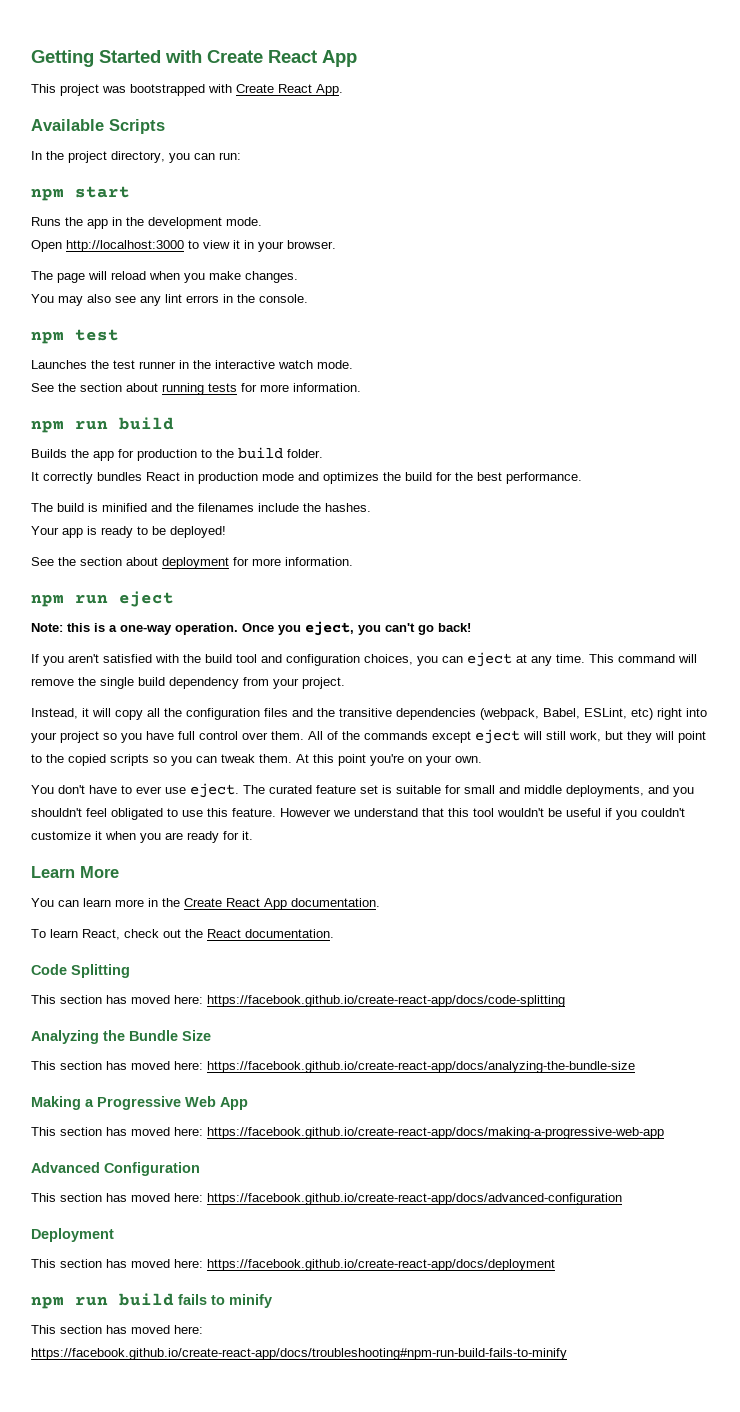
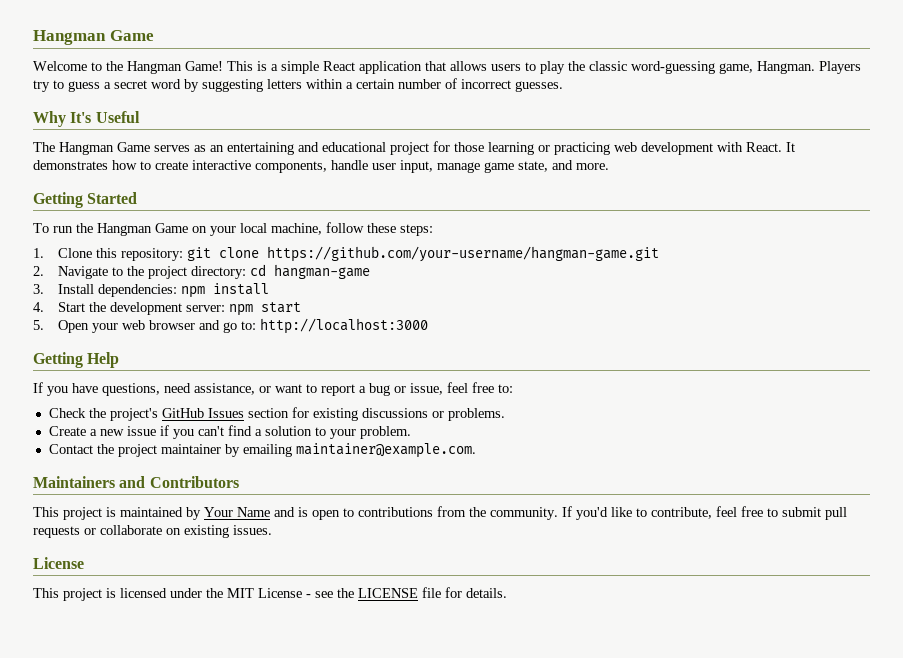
[31,50,357,67] [31,84,343,96] [31,119,165,134] [31,151,241,163] [31,186,130,201] [31,217,262,229] [31,240,336,252] [31,271,298,283] [31,294,308,306] [31,329,119,344] [31,360,353,369] [31,383,361,395] [31,417,174,433] [31,447,323,461] [31,472,582,484] [31,503,371,512] [31,526,226,538] [31,557,353,569] [31,591,174,607] [31,621,471,636] [31,652,697,667] [31,677,345,689] [31,708,707,720] [31,729,706,744] [31,754,482,766] [31,783,694,798] [31,808,685,820] [31,831,253,843] [31,866,119,878] [31,898,380,910] [31,929,334,940] [31,964,130,978] [31,995,565,1007] [31,1030,211,1044] [31,1061,635,1073] [31,1096,248,1110] [31,1127,664,1139] [31,1162,200,1176] [31,1193,622,1205] [31,1228,114,1242] [31,1259,555,1271] [31,1293,272,1309] [31,1325,203,1334] [31,1348,567,1360] Getting Started with Create React App // This project was bootstrapped with Create React App. // Available Scripts // In the project directory, you can run: // npm start // Runs the app in the development mode. // Open http://localhost:3000 to view it in your browser. // The page will reload when you make changes. // You may also see any lint errors in the console. // npm test // Launches the test runner in the interactive watch mode. // See the section about running tests for more information. // npm run build // Builds the app for production to the build folder. // It correctly bundles React in production mode and optimizes the build for the best performance. // The build is minified and the filenames include the hashes. // Your app is ready to be deployed! // See the section about deployment for more information. // npm run eject // Note: this is a one-way operation. Once you eject, you can't go back! // If you aren't satisfied with the build tool and configuration choices, you can eject at any time. This command will remove the single build dependency from your project. // Instead, it will copy all the configuration files and the transitive dependencies (webpack, Babel, ESLint, etc) right into your project so you have full control over them. All of the commands except eject will still work, but they will point to the copied scripts so you can tweak them. At this point you're on your own. // You don't have to ever use eject. The curated feature set is suitable for small and middle deployments, and you shouldn't feel obligated to use this feature. However we understand that this tool wouldn't be useful if you couldn't customize it when you are ready for it. // Learn More // You can learn more in the Create React App documentation. // To learn React, check out the React documentation. // Code Splitting // This section has moved here: https://facebook.github.io/create-react-app/docs/code-splitting // Analyzing the Bundle Size // This section has moved here: https://facebook.github.io/create-react-app/docs/analyzing-the-bundle-size // Making a Progressive Web App // This section has moved here: https://facebook.github.io/create-react-app/docs/making-a-progressive-web-app // Advanced Configuration // This section has moved here: https://facebook.github.io/create-react-app/docs/advanced-configuration // Deployment // This section has moved here: https://facebook.github.io/create-react-app/docs/deployment // npm run build fails to minify // This section has moved here: https://facebook.github.io/create-react-app/docs/troubleshooting#npm-run-build-fails-to-minify -> [33,30,154,45] [33,61,861,74] [33,78,563,92] [33,111,140,127] [33,141,795,155] [33,160,609,173] [33,192,138,208] [33,222,433,236] [33,246,659,262] [33,264,370,279] [33,283,269,298] [33,302,301,316] [33,318,428,334] [33,352,120,368] [33,382,513,396] [48,407,505,421] [48,425,411,439] [48,443,476,458] [33,476,239,488] [33,506,847,520] [33,525,272,538] [33,557,84,569] [33,587,507,601] Hangman Game // Welcome to the Hangman Game! This is a simple React application that allows users to play the classic word-guessing game, Hangman. Players try to guess a secret word by suggesting letters within a certain number of incorrect guesses. // Why It's Useful // The Hangman Game serves as an entertaining and educational project for those learning or practicing web development with React. It demonstrates how to create interactive components, handle user input, manage game state, and more. // Getting Started // To run the Hangman Game on your local machine, follow these steps: // 1. Clone this repository: git clone https://github.com/your-username/hangman-game.git // 2. Navigate to the project directory: cd hangman-game // 3. Install dependencies: npm install // 4. Start the development server: npm start // 5. Open your web browser and go to: http://localhost:3000 // Getting Help // If you have questions, need assistance, or want to report a bug or issue, feel free to: // Check the project's GitHub Issues section for existing discussions or problems. // Create a new issue if you can't find a solution to your problem. // Contact the project maintainer by emailing maintainer@example.com. // Maintainers and Contributors // This project is maintained by Your Name and is open to contributions from the community. If you'd like to contribute, feel free to submit pull requests or collaborate on existing issues. // License // This project is licensed under the MIT License - see the LICENSE file for details.

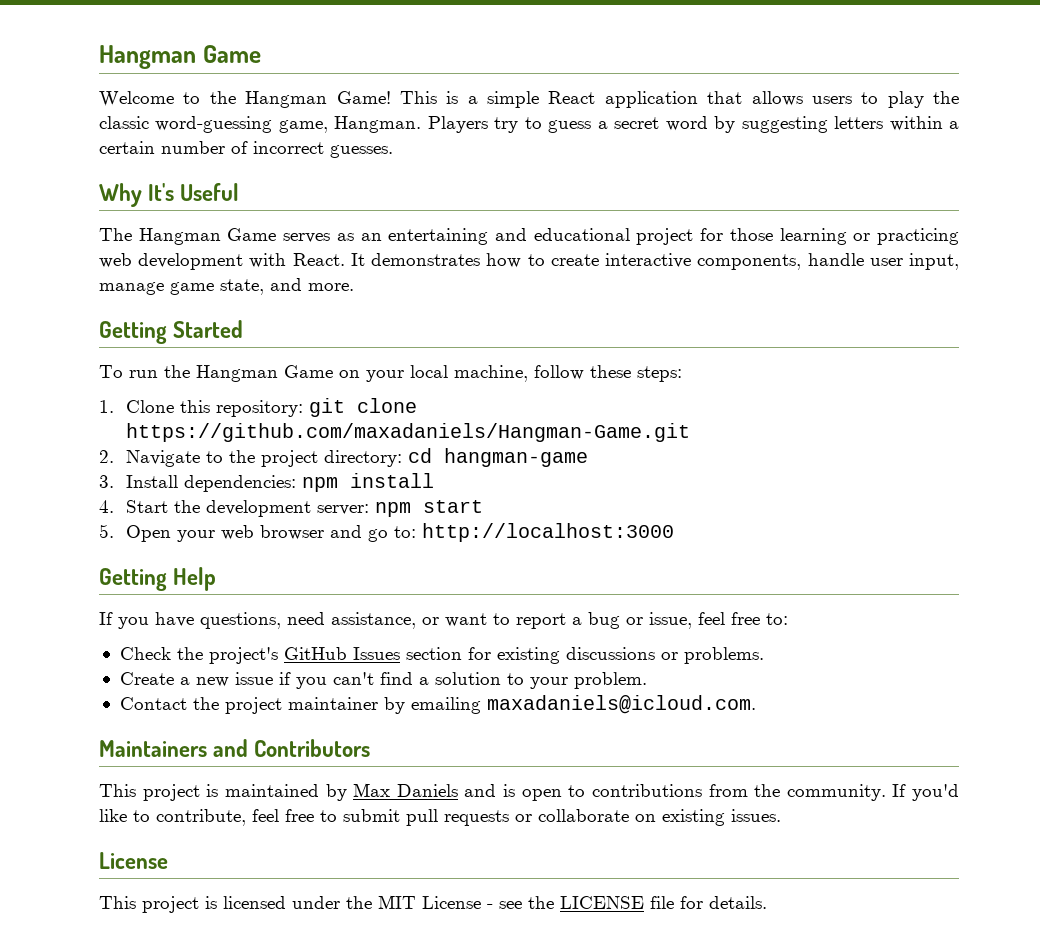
[266,246,659,262] https://github.com/your-username/hangman-game.git -> [126,423,691,442] https://github.com/maxadaniels/Hangman-Game.git
[295,443,476,458] maintainer@example.com. -> [486,695,756,714] maxadaniels@icloud.com.
[204,507,270,517] Your Name -> [353,783,458,797] Max Daniels

